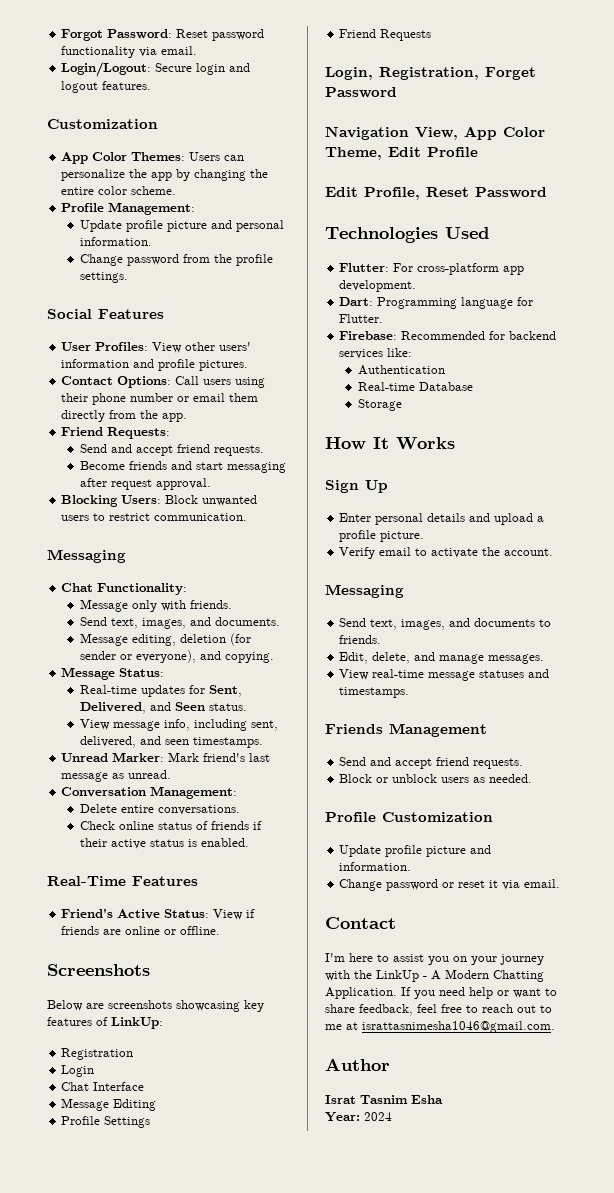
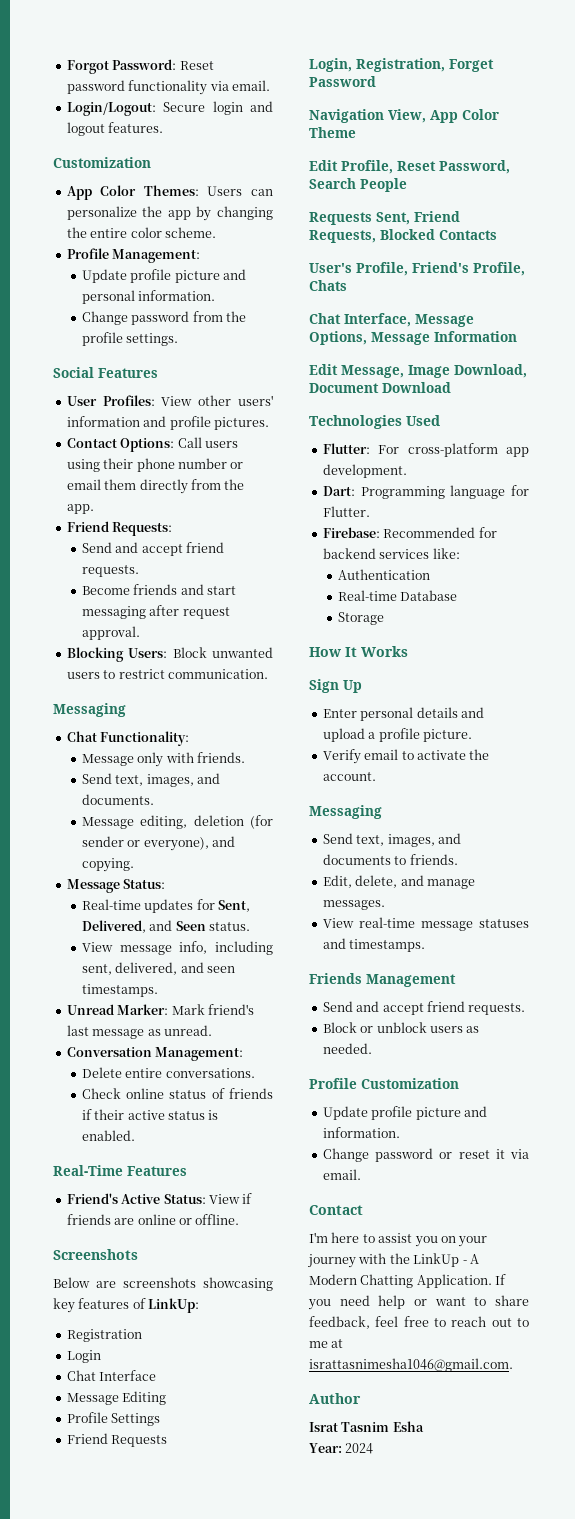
[325,147,478,160] Theme, Edit Profile -> [309,127,356,138] Theme
[475,187,547,198] Password -> [439,160,510,174] [309,178,407,192] [309,211,460,225] [309,229,497,243] [309,262,525,276] [309,280,347,291] [309,313,474,327] [309,331,517,345] [309,364,527,378] [309,382,451,393] Password, Search People // Requests Sent, Friend Requests, Blocked Contacts // User's Profile, Friend's Profile, Chats // Chat Interface, Message Options, Message Information // Edit Message, Image Download, Document Download

